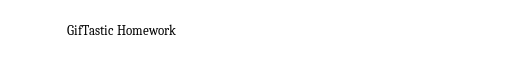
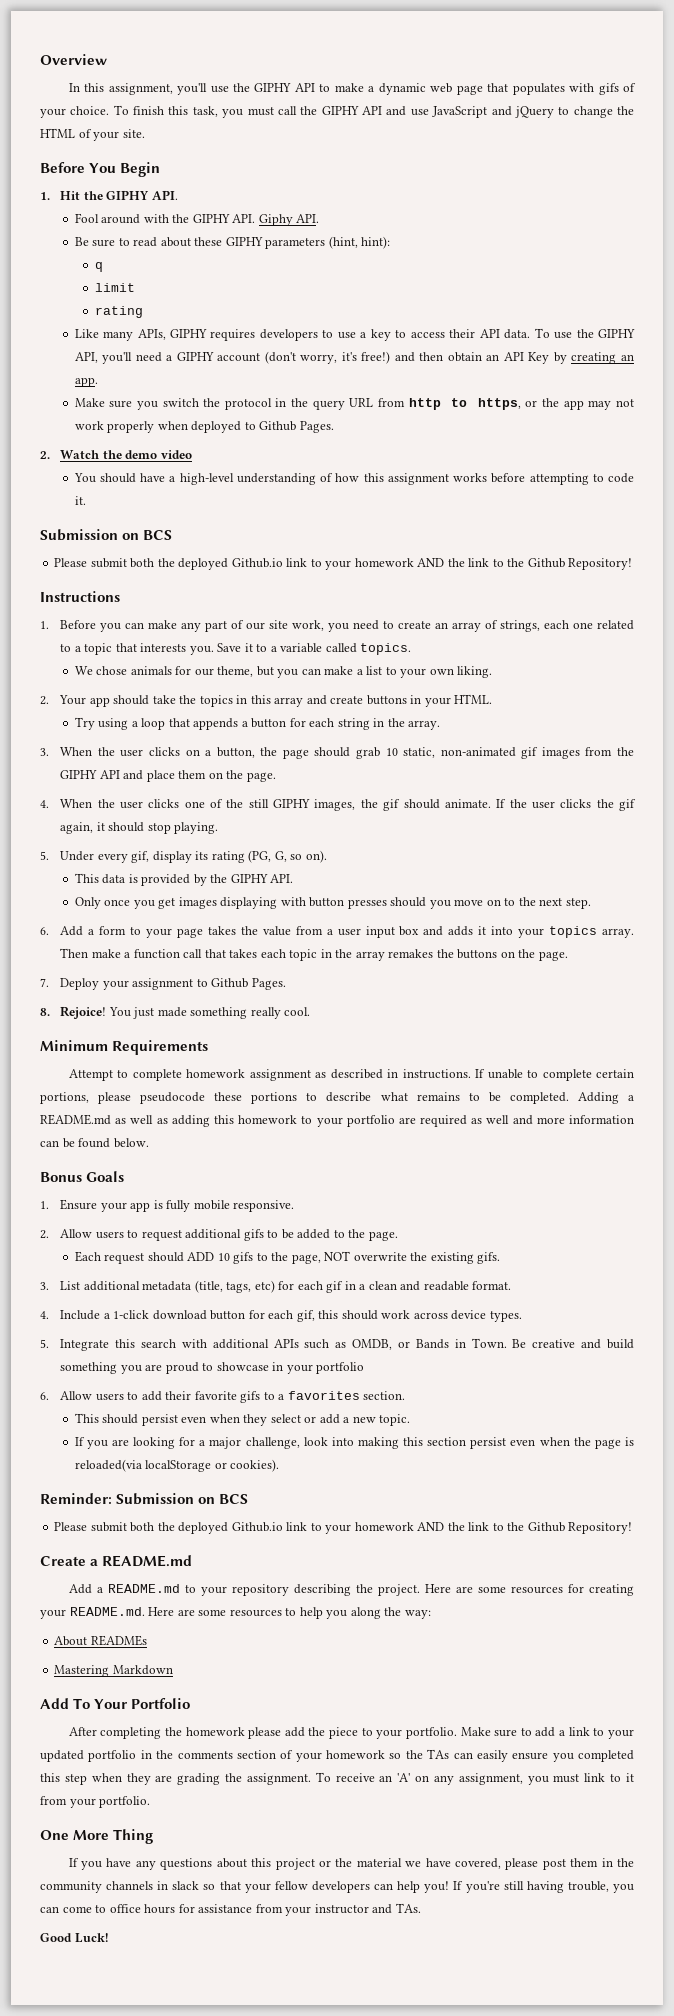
[67,24,176,35] GifTastic Homework -> [40,54,107,65] [68,83,636,95] [40,105,634,118] [40,128,145,141] [40,162,161,177] [40,190,178,200] [74,213,320,226] [74,236,391,249] [94,262,103,272] [94,283,135,292] [94,306,143,318] [74,328,635,341] [74,351,635,364] [74,377,98,387] [74,398,634,410] [74,421,334,433] [40,450,192,459] [73,473,635,485] [74,496,86,505] [40,529,173,541] [54,558,633,570] [40,591,120,602] [40,620,634,632] [60,643,412,655] [74,666,493,678] [40,694,493,707] [74,717,441,730] [40,747,634,759] [60,770,276,782] [40,799,637,811] [60,822,219,834] [40,850,327,863] [74,873,294,886] [74,897,591,909] [40,926,634,938] [60,948,568,961] [40,978,286,990] [40,1006,311,1019] [40,1040,209,1055] [68,1069,634,1081] [40,1092,635,1104] [40,1114,634,1127] [40,1138,149,1148] [40,1171,125,1182] [40,1199,295,1212] [40,1229,398,1241] [74,1251,501,1264] [40,1280,512,1293] [40,1310,522,1322] [40,1338,634,1351] [60,1362,365,1374] [40,1391,406,1403] [74,1413,411,1426] [74,1437,635,1449] [74,1459,280,1472] [40,1493,249,1505] [54,1522,633,1534] [40,1555,193,1567] [68,1584,635,1596] [40,1607,431,1619] [54,1635,147,1646] [54,1665,173,1677] [40,1698,191,1709] [68,1727,634,1739] [40,1749,634,1762] [40,1772,635,1785] [40,1796,151,1808] [40,1829,154,1844] [68,1858,634,1870] [40,1881,635,1893] [40,1903,421,1916] [40,1933,108,1943] Overview // In this assignment, you'll use the GIPHY API to make a dynamic web page that populates with gifs of your choice. To finish this task, you must call the GIPHY API and use JavaScript and jQuery to change the HTML of your site. // Before You Begin // 1. Hit the GIPHY API. // Fool around with the GIPHY API. Giphy API. // Be sure to read about these GIPHY parameters (hint, hint): // q // limit // rating // Like many APIs, GIPHY requires developers to use a key to access their API data. To use the GIPHY API, you'll need a GIPHY account (don't worry, it's free!) and then obtain an API Key by creating an app. // Make sure you switch the protocol in the query URL from http to https, or the app may not work properly when deployed to Github Pages. // 2. Watch the demo video // You should have a high-level understanding of how this assignment works before attempting to code it. // Submission on BCS // Please submit both the deployed Github.io link to your homework AND the link to the Github Repository! // Instructions // 1. Before you can make any part of our site work, you need to create an array of strings, each one related to a topic that interests you. Save it to a variable called topics. // We chose animals for our theme, but you can make a list to your own liking. // 2. Your app should take the topics in this array and create buttons in your HTML. // Try using a loop that appends a button for each string in the array. // 3. When the user clicks on a button, the page should grab 10 static, non-animated gif images from the GIPHY API and place them on the page. // 4. When the user clicks one of the still GIPHY images, the gif should animate. If the user clicks the gif again, it should stop playing. // 5. Under every gif, display its rating (PG, G, so on). // This data is provided by the GIPHY API. // Only once you get images displaying with button presses should you move on to the next step. // 6. Add a form to your page takes the value from a user input box and adds it into your topics array. Then make a function call that takes each topic in the array remakes the buttons on the page. // 7. Deploy your assignment to Github Pages. // 8. Rejoice! You just made something really cool. // Minimum Requirements // Attempt to complete homework assignment as described in instructions. If unable to complete certain portions, please pseudocode these portions to describe what remains to be completed. Adding a README.md as well as adding this homework to your portfolio are required as well and more information can be found below. // Bonus Goals // 1. Ensure your app is fully mobile responsive. // 2. Allow users to request additional gifs to be added to the page. // Each request should ADD 10 gifs to the page, NOT overwrite the existing gifs. // 3. List additional metadata (title, tags, etc) for each gif in a clean and readable format. // 4. Include a 1-click download button for each gif, this should work across device types. // 5. Integrate this search with additional APIs such as OMDB, or Bands in Town. Be creative and build something you are proud to showcase in your portfolio // 6. Allow users to add their favorite gifs to a favorites section. // This should persist even when they select or add a new topic. // If you are looking for a major challenge, look into making this section persist even when the page is reloaded(via localStorage or cookies). // Reminder: Submission on BCS // Please submit both the deployed Github.io link to your homework AND the link to the Github Repository! // Create a README.md // Add a README.md to your repository describing the project. Here are some resources for creating your README.md. Here are some resources to help you along the way: // About READMEs // Mastering Markdown // Add To Your Portfolio // After completing the homework please add the piece to your portfolio. Make sure to add a link to your updated portfolio in the comments section of your homework so the TAs can easily ensure you completed this step when they are grading the assignment. To receive an 'A' on any assignment, you must link to it from your portfolio. // One More Thing // If you have any questions about this project or the material we have covered, please post them in the community channels in slack so that your fellow developers can help you! If you're still having trouble, you can come to office hours for assistance from your instructor and TAs. // Good Luck!

